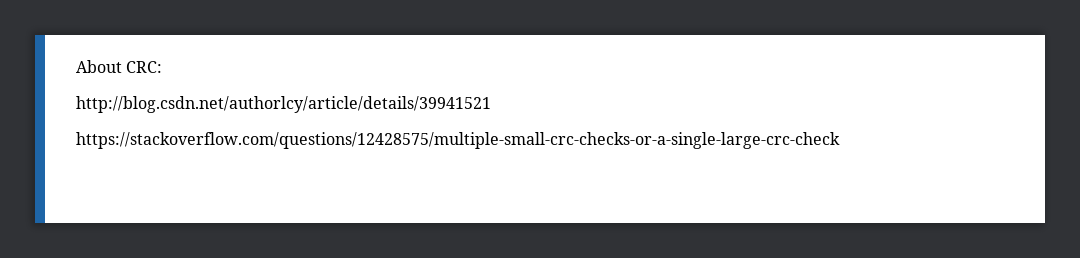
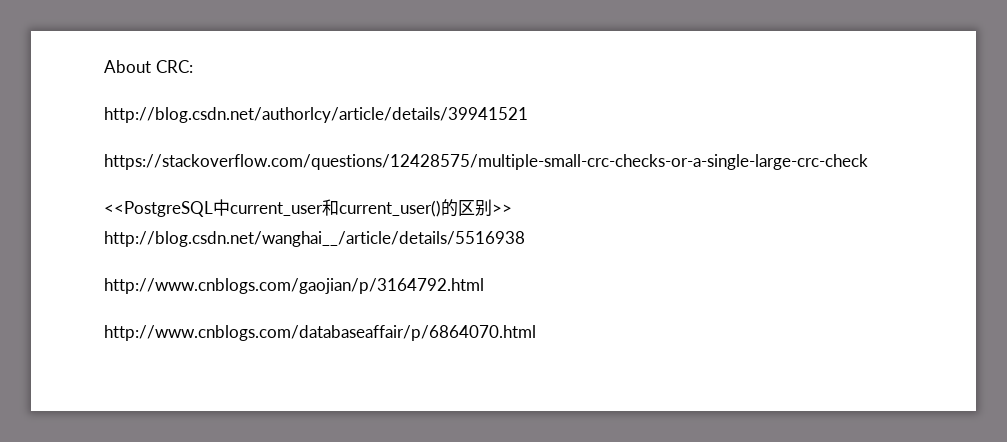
(840, 140) none -> [104,199,512,217] [104,231,525,247] [104,278,484,294] [104,325,536,341] // <<PostgreSQL中current_user和current_user()的区别>> http://blog.csdn.net/wanghai__/article/details/5516938 // http://www.cnblogs.com/gaojian/p/3164792.html // http://www.cnblogs.com/databaseaffair/p/6864070.html

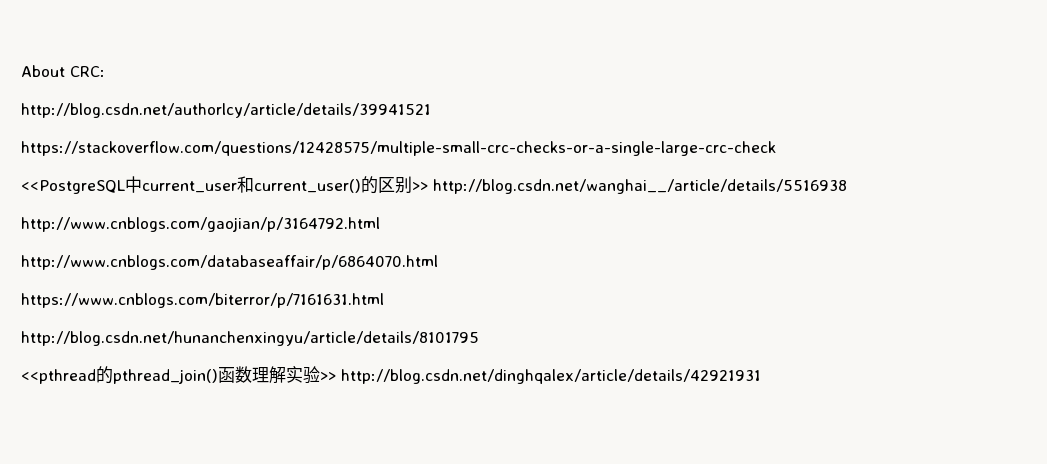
(536, 333) none -> [21,293,384,308] [21,331,479,346] [21,366,761,384] // https://www.cnblogs.com/biterror/p/7161631.html // http://blog.csdn.net/hunanchenxingyu/article/details/8101795 // <<pthread的pthread_join()函数理解实验>> http://blog.csdn.net/dinghqalex/article/details/42921931

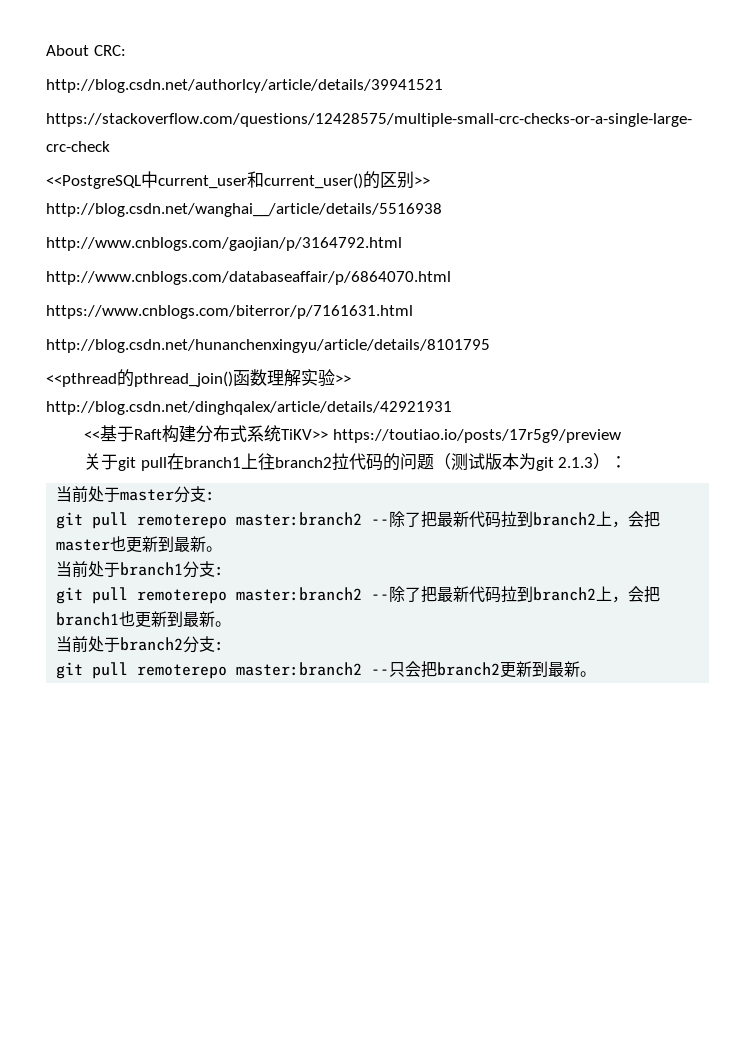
(761, 376) none -> [83,425,621,443] [83,453,628,471] [56,486,216,503] [56,511,661,529] [56,536,223,553] [56,561,225,578] [56,586,661,604] [56,611,232,628] [56,636,225,653] [56,661,597,679] // <<基于Raft构建分布式系统TiKV>> https://toutiao.io/posts/17r5g9/preview // 关于git pull在branch1上往branch2拉代码的问题（测试版本为git 2.1.3）： // 当前处于master分支: // git pull remoterepo master:branch2 --除了把最新代码拉到branch2上，会把master也更新到最新。 // 当前处于branch1分支: // git pull remoterepo master:branch2 --除了把最新代码拉到branch2上，会把branch1也更新到最新。 // 当前处于branch2分支: // git pull remoterepo master:branch2 --只会把branch2更新到最新。

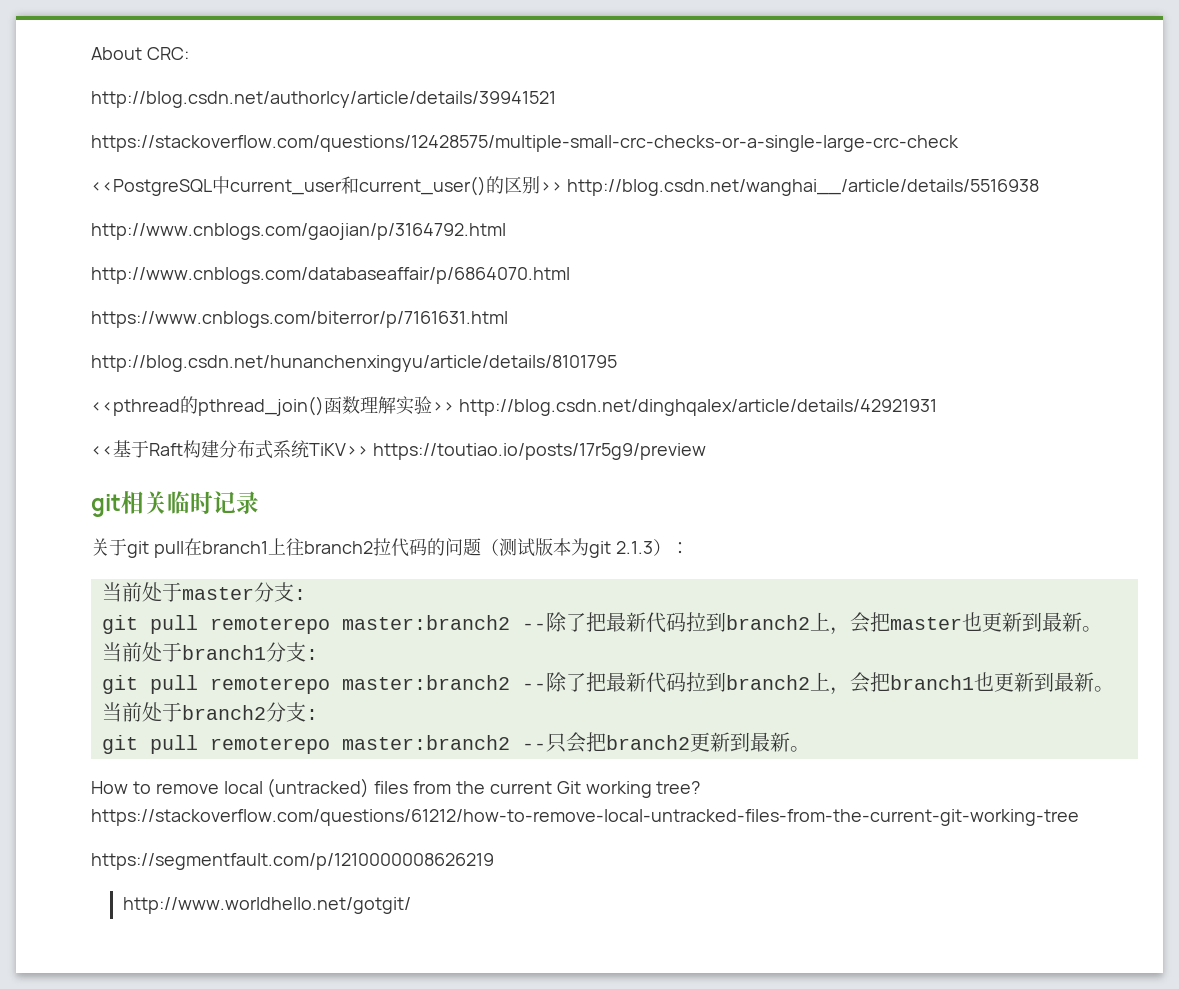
(621, 436) none -> [91,491,259,517] // git相关临时记录
(597, 674) none -> [91,778,701,798] [91,809,1079,826] [91,853,494,870] [122,897,411,914] // How to remove local (untracked) files from the current Git working tree? https://stackoverflow.com/questions/61212/how-to-remove-local-untracked-files-from-the-current-git-working-tree // https://segmentfault.com/p/1210000008626219 // http://www.worldhello.net/gotgit/

